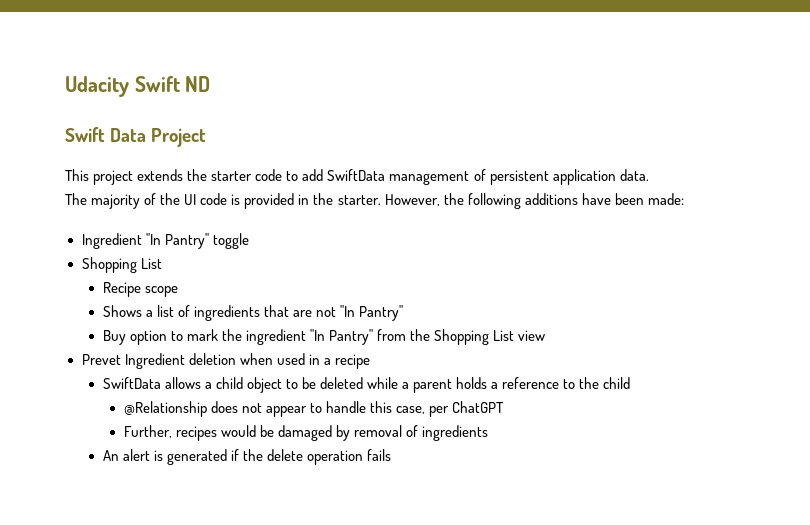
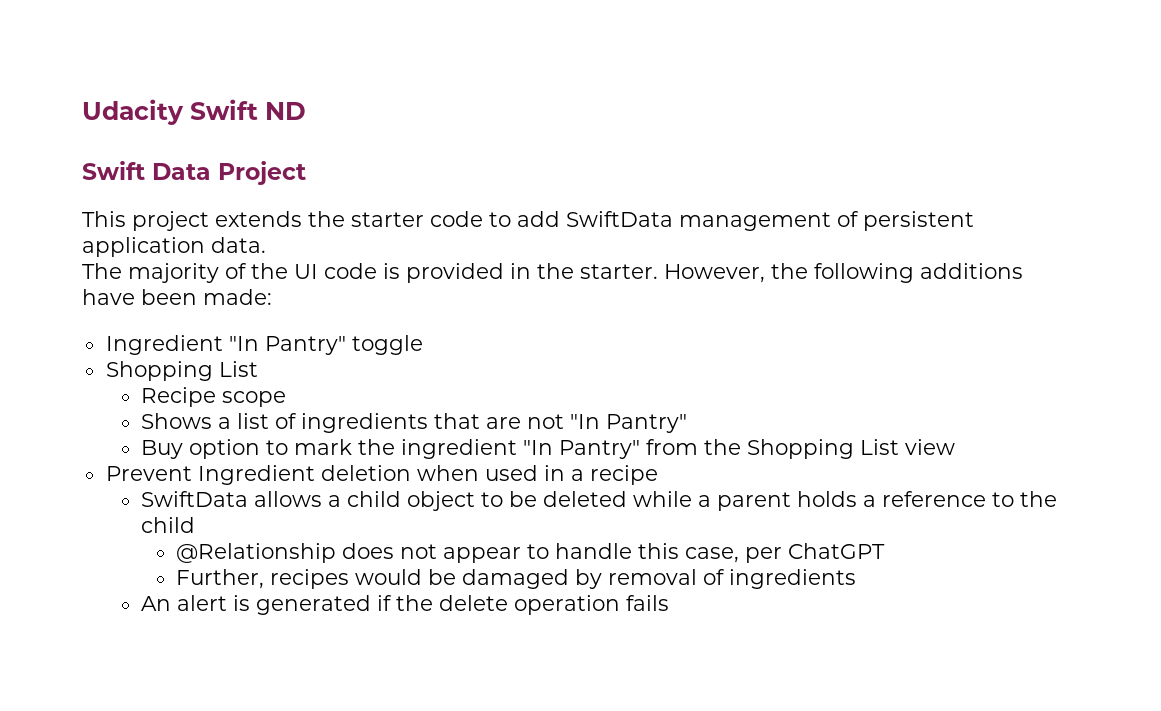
[81,354,121,365] Prevet -> [105,466,192,481] Prevent

